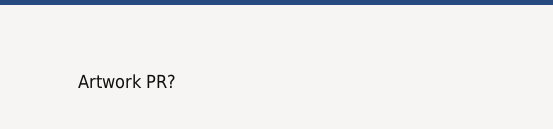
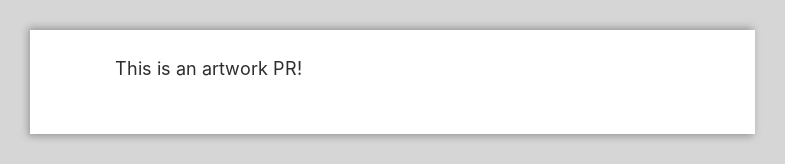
[78,74,176,89] Artwork PR? -> [115,61,302,76] This is an artwork PR!

